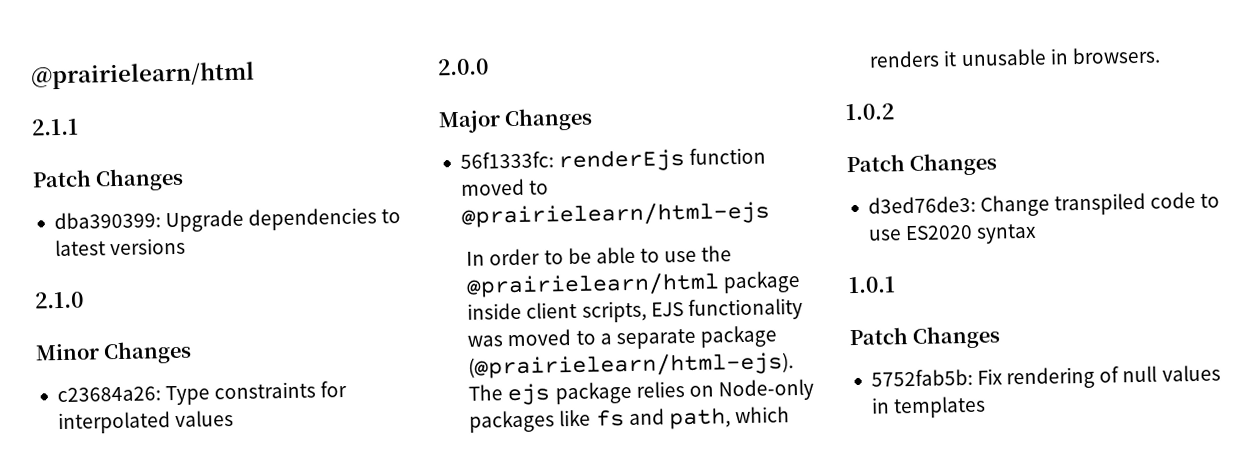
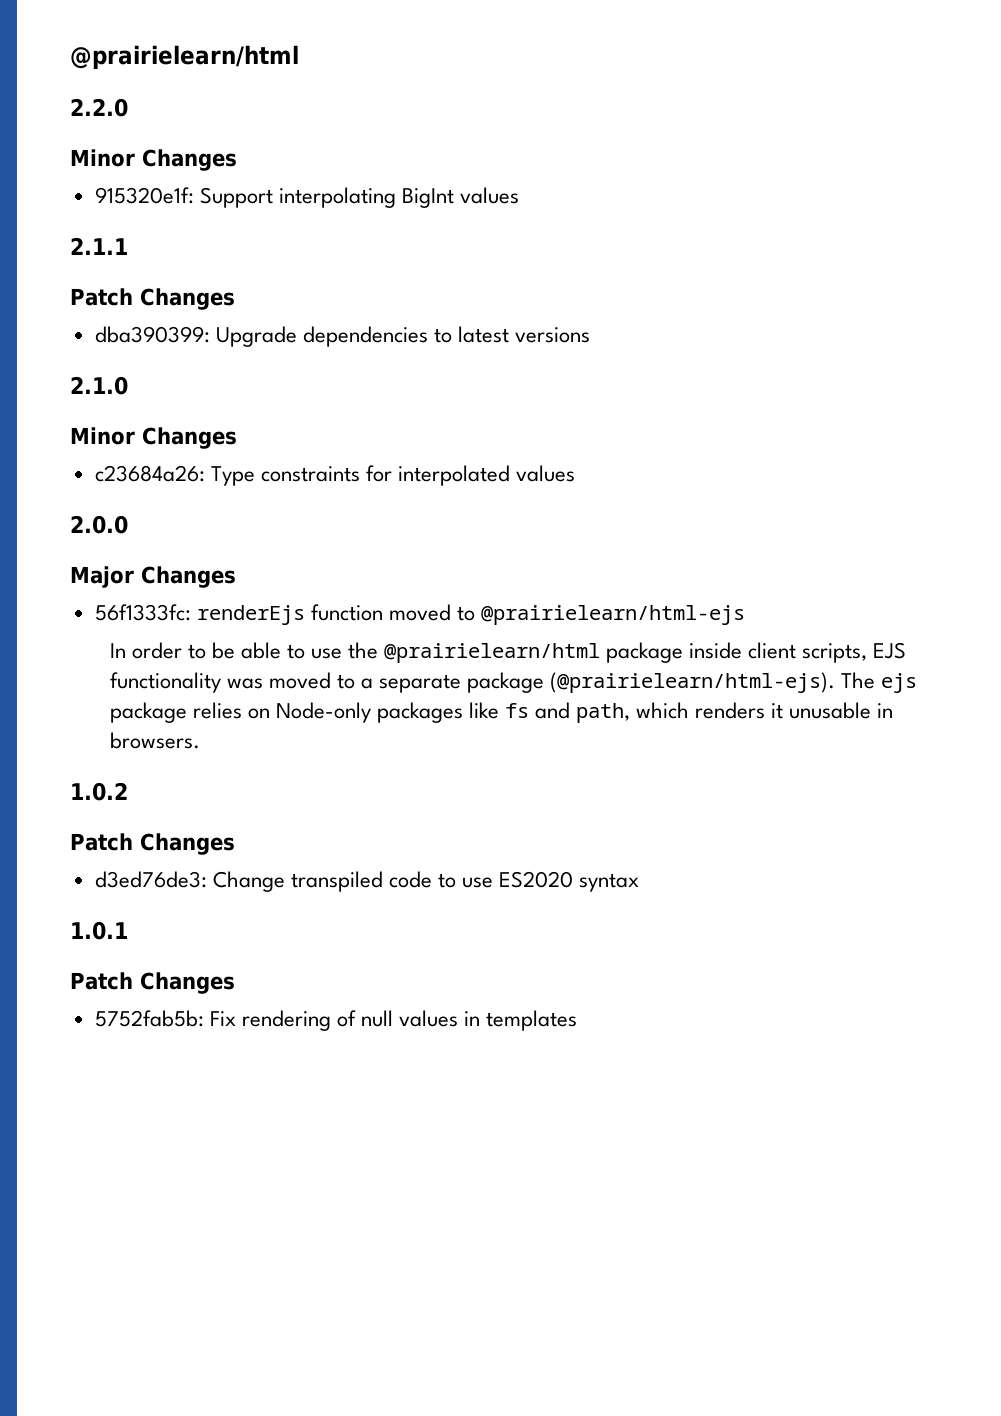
[30,61,255,90] @prairielearn/html -> [70,45,299,69] [70,98,128,117] [70,149,237,171] [94,187,520,208] @prairielearn/html // 2.2.0 // Minor Changes // 915320e1f: Support interpolating BigInt values

